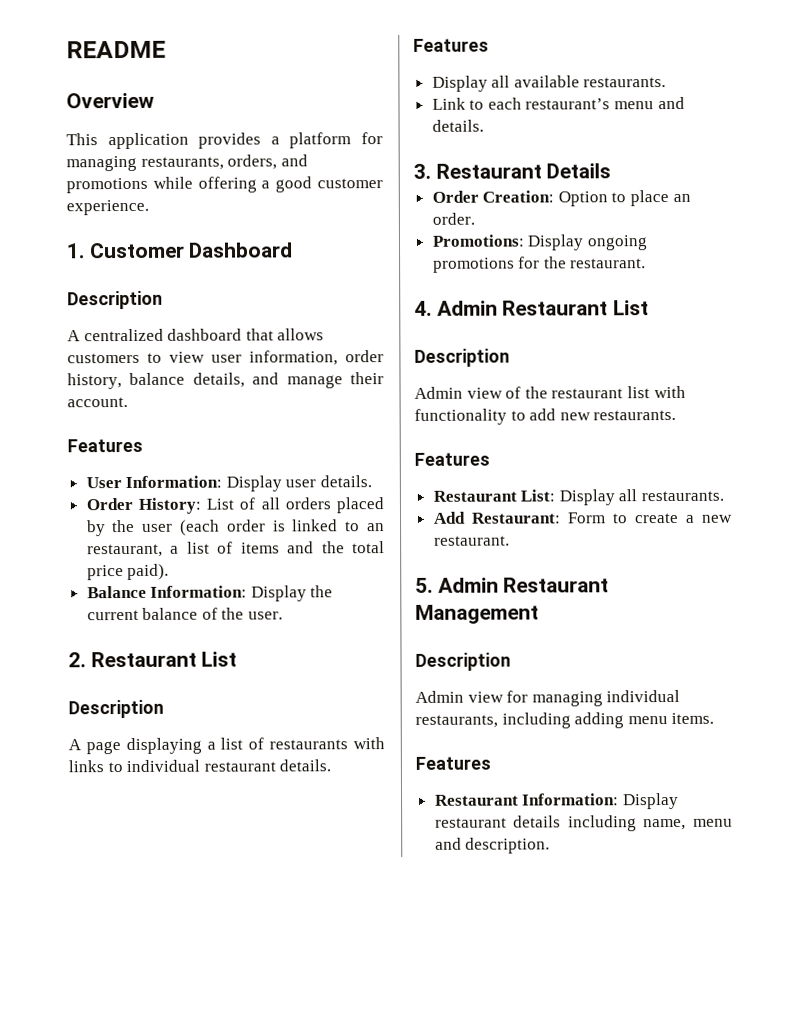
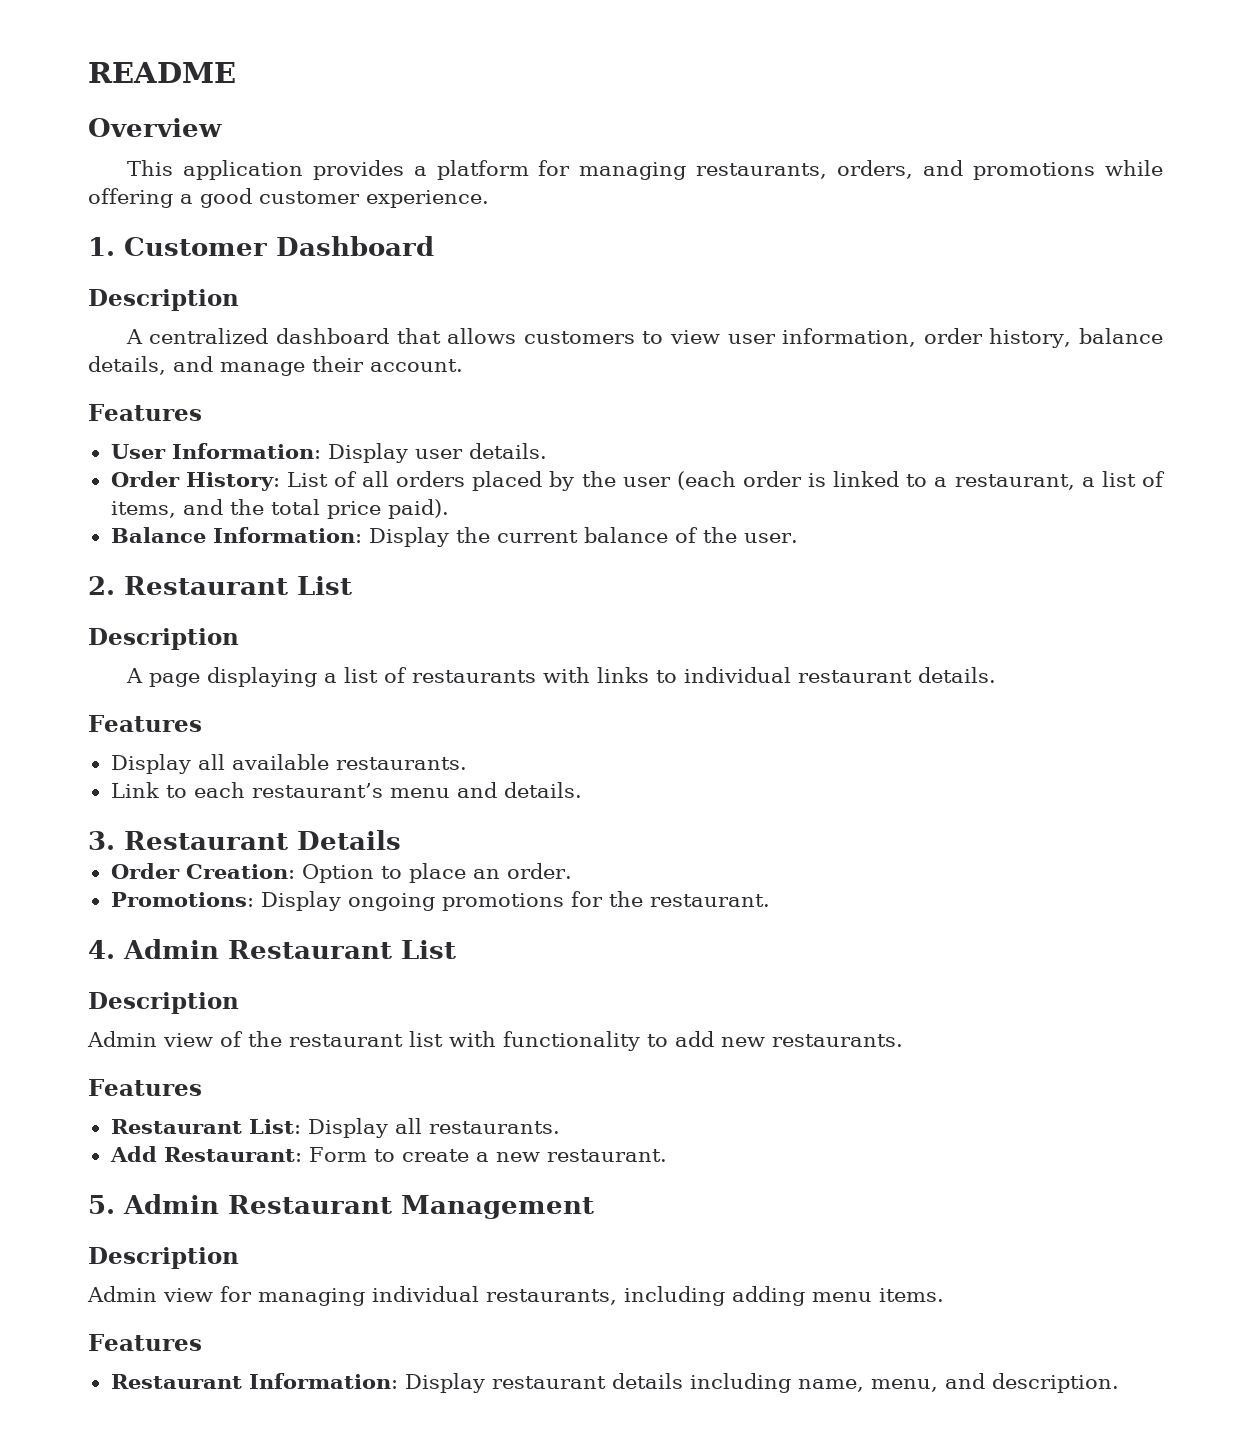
[367,523,385,532] an -> [934,477,948,487] a
[240,542,280,554] items -> [110,501,176,518] items,
[693,818,733,827] menu -> [870,1379,938,1392] menu,

